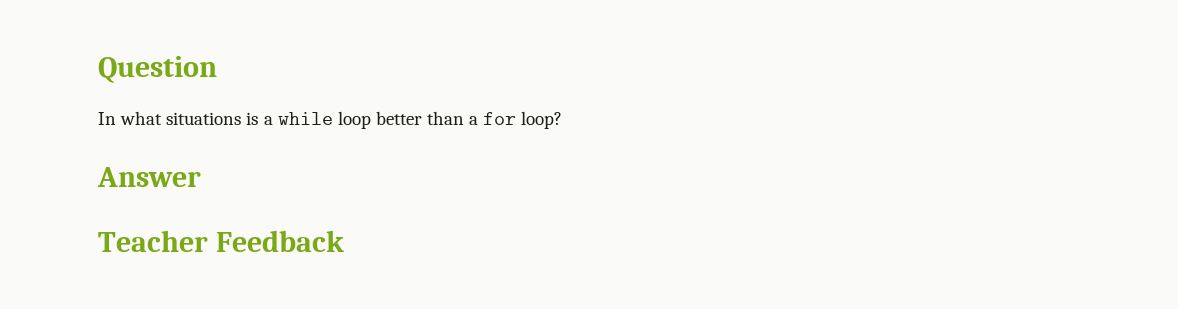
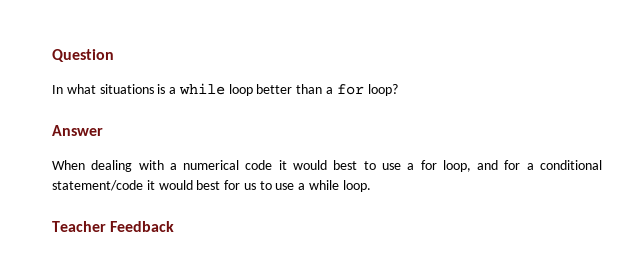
(201, 177) none -> [52,160,603,172] [52,180,371,192] // When dealing with a numerical code it would best to use a for loop, and for a conditional statement/code it would best for us to use a while loop.

